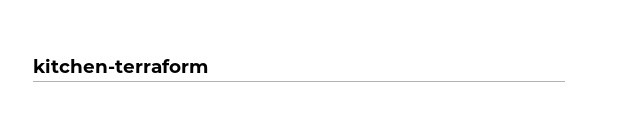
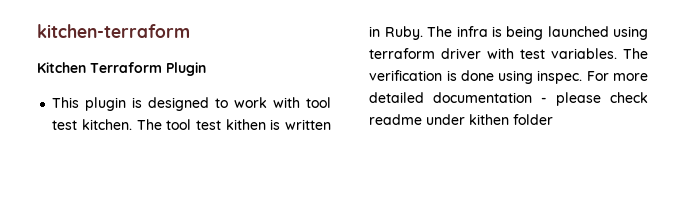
(208, 65) none -> [37,62,206,76] [52,97,332,111] [52,119,332,130] [369,26,648,40] [369,48,648,59] [369,70,648,84] [369,92,648,106] [369,114,554,125] // Kitchen Terraform Plugin // This plugin is designed to work with tool test kitchen. The tool test kithen is written in Ruby. The infra is being launched using terraform driver with test variables. The verification is done using inspec. For more detailed documentation - please check readme under kithen folder

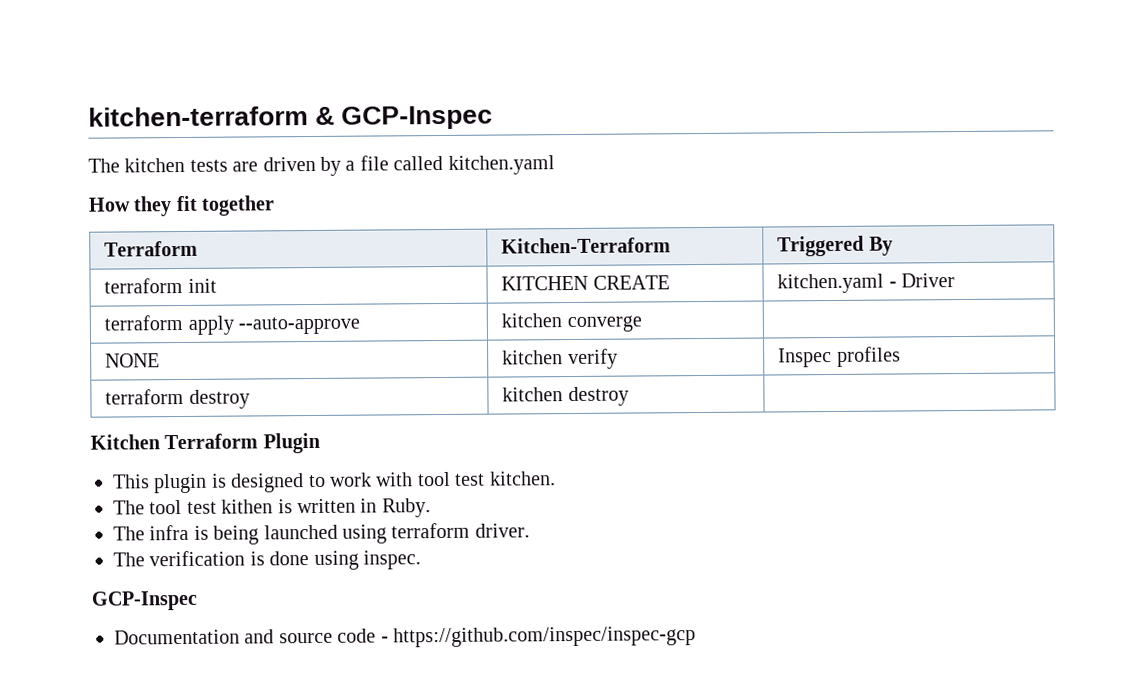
(190, 31) none -> [315,105,494,130] [88,155,555,176] [88,195,276,217] [104,240,199,257] [501,237,672,254] [777,235,893,257] [104,277,217,294] [501,275,670,291] [777,273,955,294] [104,314,360,335] [501,313,642,333] [105,353,161,368] [502,348,618,370] [778,346,901,368] [105,388,250,409] [502,386,629,407] & GCP-Inspec // The kitchen tests are driven by a file called kitchen.yaml // How they fit together // Terraform | Kitchen-Terraform | Triggered By // terraform init | KITCHEN CREATE | kitchen.yaml - Driver // terraform apply --auto-approve | kitchen converge | // NONE | kitchen verify | Inspec profiles // terraform destroy | kitchen destroy |
(133, 124) none -> (556, 478) //
(423, 33) none -> (431, 508) //
[441,48,618,59] driver with test variables. -> [474,523,530,538] driver. //
[586,71,648,81] [369,92,648,106] [369,114,554,125] For more detailed documentation - please check readme under kithen folder -> [91,590,198,611] [114,626,696,648] // GCP-Inspec // Documentation and source code - https://github.com/inspec/inspec-gcp

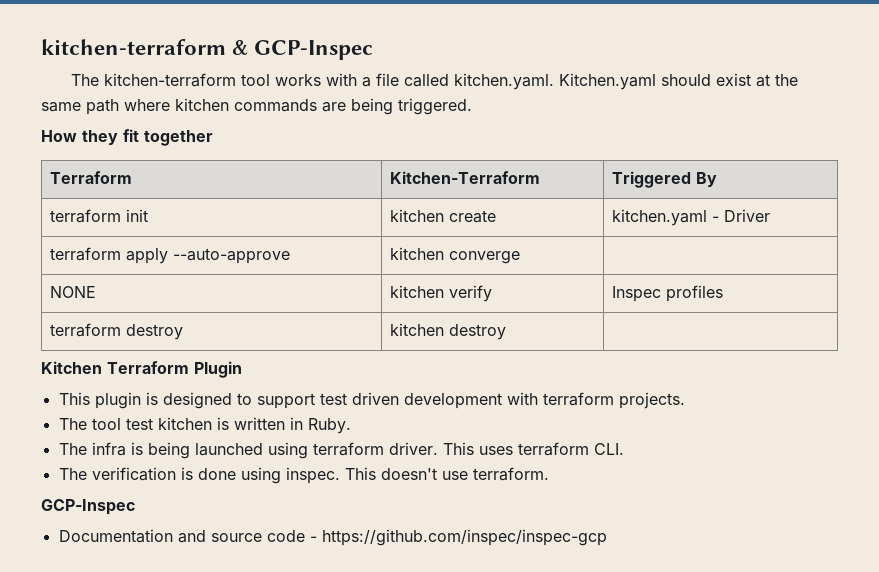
[124,155,555,176] kitchen tests are driven by a file called kitchen.yaml -> [104,73,799,90] [41,98,472,115] kitchen-terraform tool works with a file called kitchen.yaml. Kitchen.yaml should exist at the same path where kitchen commands are being triggered.
[501,275,670,291] KITCHEN CREATE -> [390,209,497,223] kitchen create
[330,471,556,487] work with tool test kitchen. -> [256,392,685,409] support test driven development with terraform projects.
[221,499,274,514] kithen -> [157,417,212,430] kitchen
(530, 530) none -> [442,442,624,456] This uses terraform CLI.
(421, 560) none -> [344,467,549,481] This doesn't use terraform.

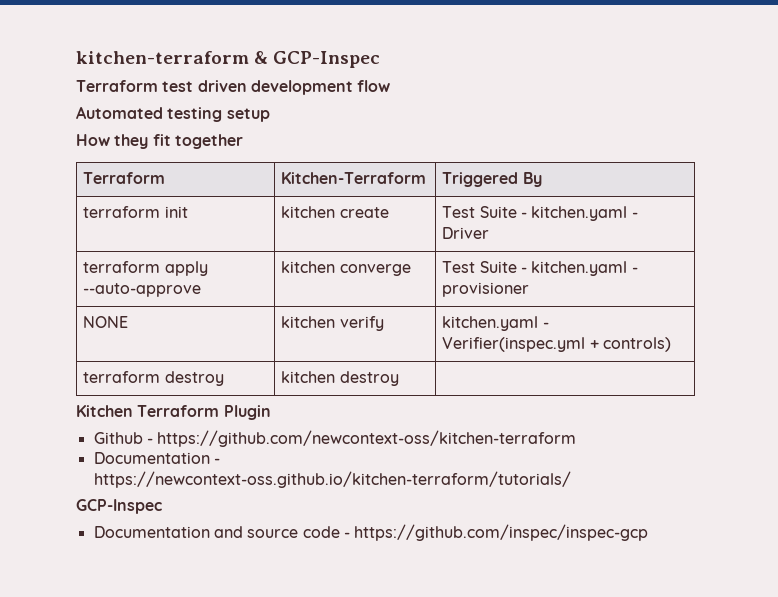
[71,73,799,90] [41,98,472,115] The kitchen-terraform tool works with a file called kitchen.yaml. Kitchen.yaml should exist at the same path where kitchen commands are being triggered. -> [76,80,391,95] [76,106,270,122] Terraform test driven development flow // Automated testing setup
(497, 216) none -> [442,206,527,218] Test Suite -
[50,286,97,298] [390,285,493,302] [612,285,724,302] // NONE | kitchen verify | Inspec profiles -> [442,261,638,276] [442,282,530,297] [83,316,129,328] [281,316,384,331] [442,316,549,331] [442,337,671,352] Test Suite - kitchen.yaml - provisioner // NONE | kitchen verify | kitchen.yaml - Verifier(inspec.yml + controls)
[58,392,685,409] [58,417,351,434] [58,442,624,459] [58,467,549,484] This plugin is designed to support test driven development with terraform projects. // The tool test kitchen is written in Ruby. // The infra is being launched using terraform driver. This uses terraform CLI. // The verification is done using inspec. This doesn't use terraform. -> [93,430,577,447] [93,452,220,464] [93,471,571,488] Github - https://github.com/newcontext-oss/kitchen-terraform // Documentation - https://newcontext-oss.github.io/kitchen-terraform/tutorials/

